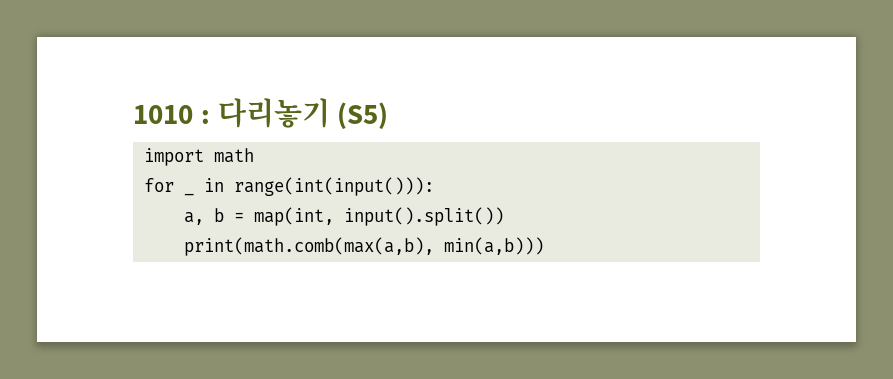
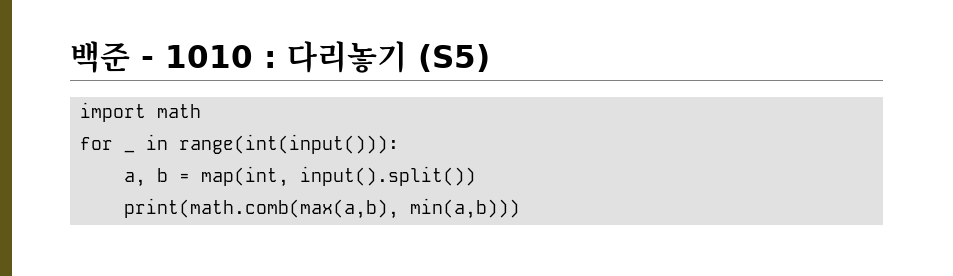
(133, 114) none -> [70,41,154,73] 백준 -

